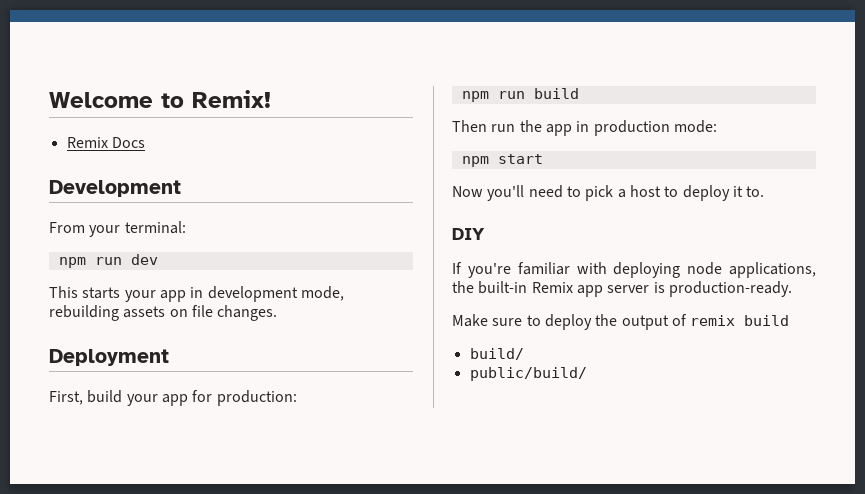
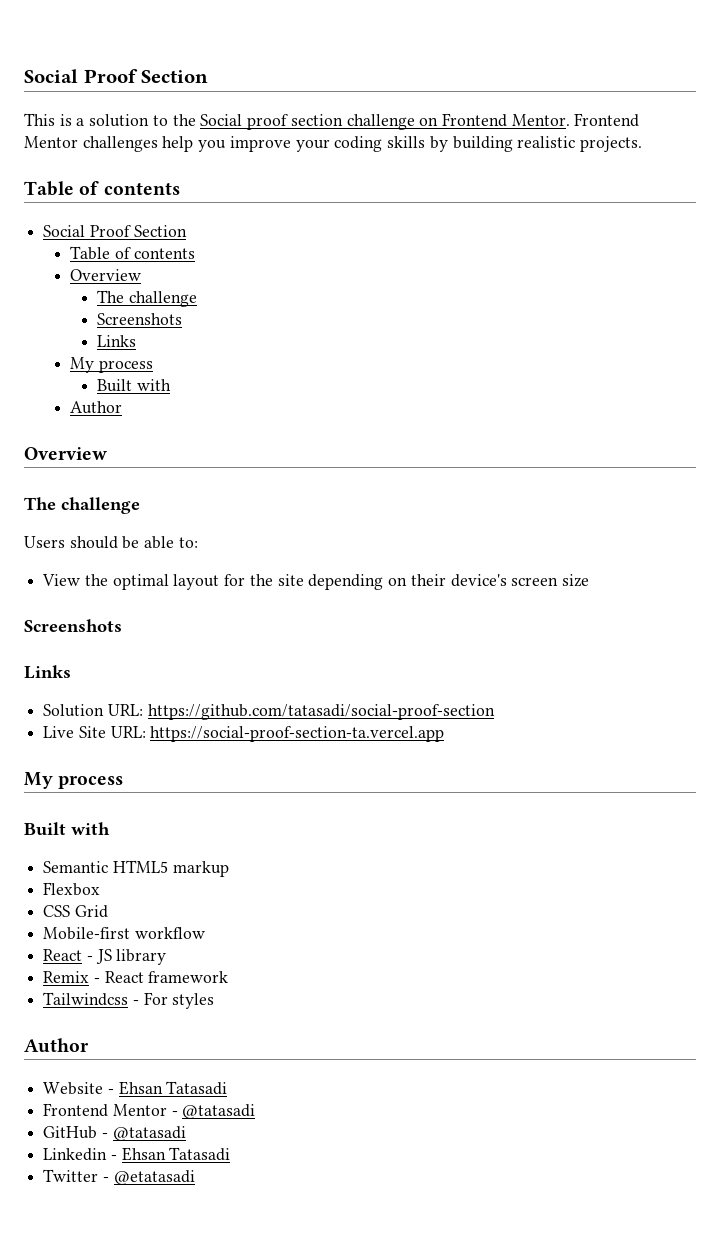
[49,90,271,108] [66,137,145,148] [49,180,181,197] [49,221,186,237] [58,254,158,268] [49,286,344,302] [49,305,278,321] [49,349,169,366] [49,390,297,406] [461,88,579,102] [452,120,717,136] [461,154,543,167] [452,185,765,201] [452,228,485,240] [452,262,816,278] [452,281,792,297] [452,314,790,330] [469,348,524,360] [469,367,587,381] Welcome to Remix! // Remix Docs // Development // From your terminal: // npm run dev // This starts your app in development mode, rebuilding assets on file changes. // Deployment // First, build your app for production: // npm run build // Then run the app in production mode: // npm start // Now you'll need to pick a host to deploy it to. // DIY // If you're familiar with deploying node applications, the built-in Remix app server is production-ready. // Make sure to deploy the output of remix build // build/ // public/build/ -> [24,69,209,83] [24,113,640,130] [24,136,642,152] [24,181,180,196] [43,225,187,237] [70,246,195,260] [70,269,142,281] [97,290,198,307] [97,313,183,325] [97,335,137,347] [70,357,154,373] [97,379,172,392] [70,401,123,414] [24,447,107,460] [24,497,140,514] [24,536,198,549] [42,574,589,590] [24,619,122,632] [24,665,71,679] [43,704,495,720] [43,726,445,742] [24,772,124,789] [24,822,110,836] [43,860,229,877] [43,882,101,896] [43,905,108,918] [43,927,205,940] [43,949,167,965] [43,971,229,983] [43,992,215,1009] [24,1038,89,1053] [43,1081,228,1095] [43,1103,256,1119] [43,1126,186,1141] [43,1147,231,1161] [43,1169,195,1185] Social Proof Section // This is a solution to the Social proof section challenge on Frontend Mentor. Frontend Mentor challenges help you improve your coding skills by building realistic projects. // Table of contents // Social Proof Section // Table of contents // Overview // The challenge // Screenshots // Links // My process // Built with // Author // Overview // The challenge // Users should be able to: // View the optimal layout for the site depending on their device's screen size // Screenshots // Links // Solution URL: https://github.com/tatasadi/social-proof-section // Live Site URL: https://social-proof-section-ta.vercel.app // My process // Built with // Semantic HTML5 markup // Flexbox // CSS Grid // Mobile-first workflow // React - JS library // Remix - React framework // Tailwindcss - For styles // Author // Website - Ehsan Tatasadi // Frontend Mentor - @tatasadi // GitHub - @tatasadi // Linkedin - Ehsan Tatasadi // Twitter - @etatasadi

